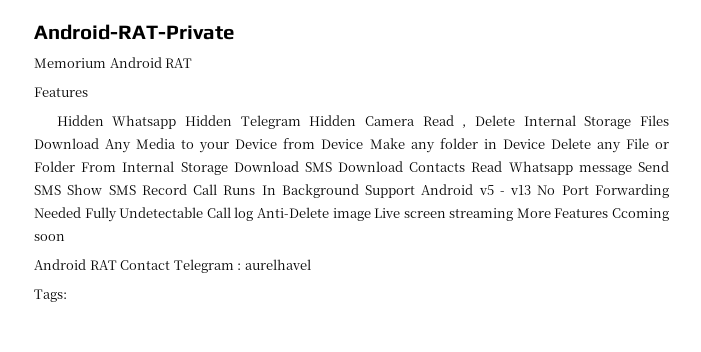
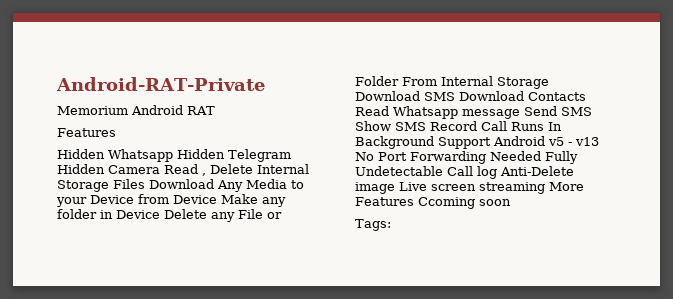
[34,259,311,273] // Android RAT Contact Telegram : aurelhavel -> (511, 202) none

